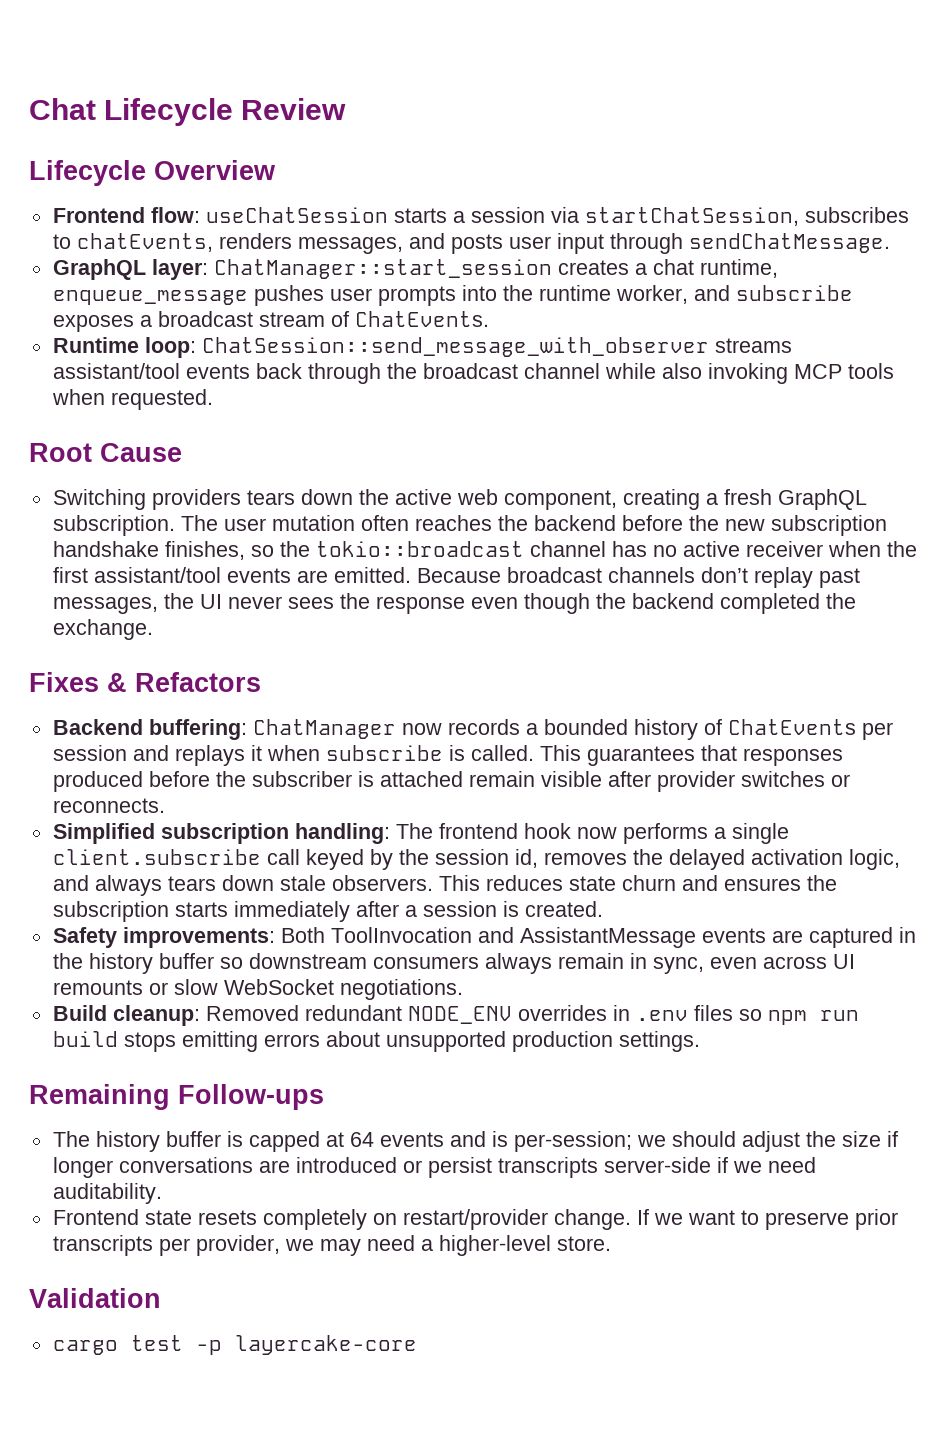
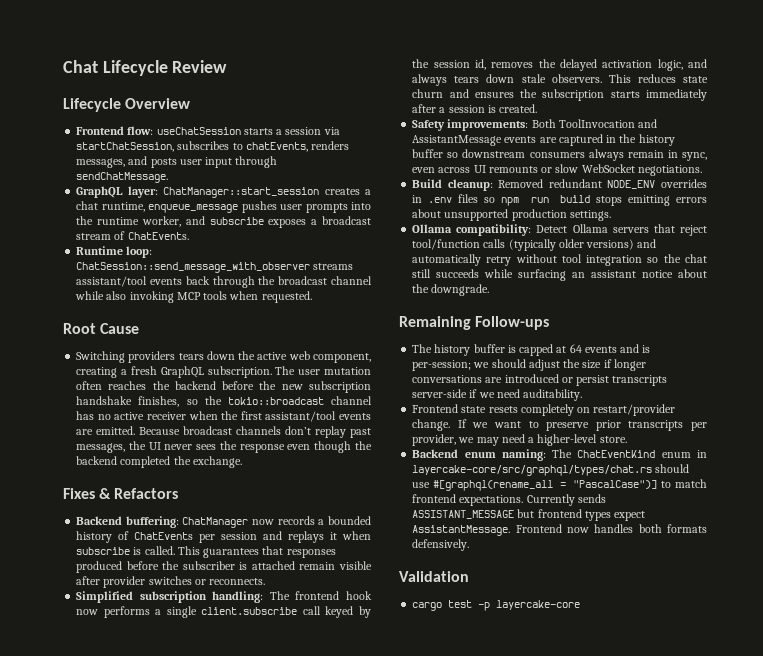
(700, 1041) none -> [412,224,707,236] [412,239,657,251] [412,254,707,266] [412,269,707,281] [412,284,490,296] // Ollama compatibility: Detect Ollama servers that reject tool/function calls (typically older versions) and automatically retry without tool integration so the chat still succeeds while surfacing an assistant notice about the downgrade.
(611, 1243) none -> [412,449,707,461] [412,464,690,476] [412,479,707,491] [412,494,606,506] [412,509,646,521] [412,524,707,536] [412,539,470,551] // Backend enum naming: The ChatEventKind enum in layercake-core/src/graphql/types/chat.rs should use #[graphql(rename_all = "PascalCase")] to match frontend expectations. Currently sends ASSISTANT_MESSAGE but frontend types expect AssistantMessage. Frontend now handles both formats defensively.

